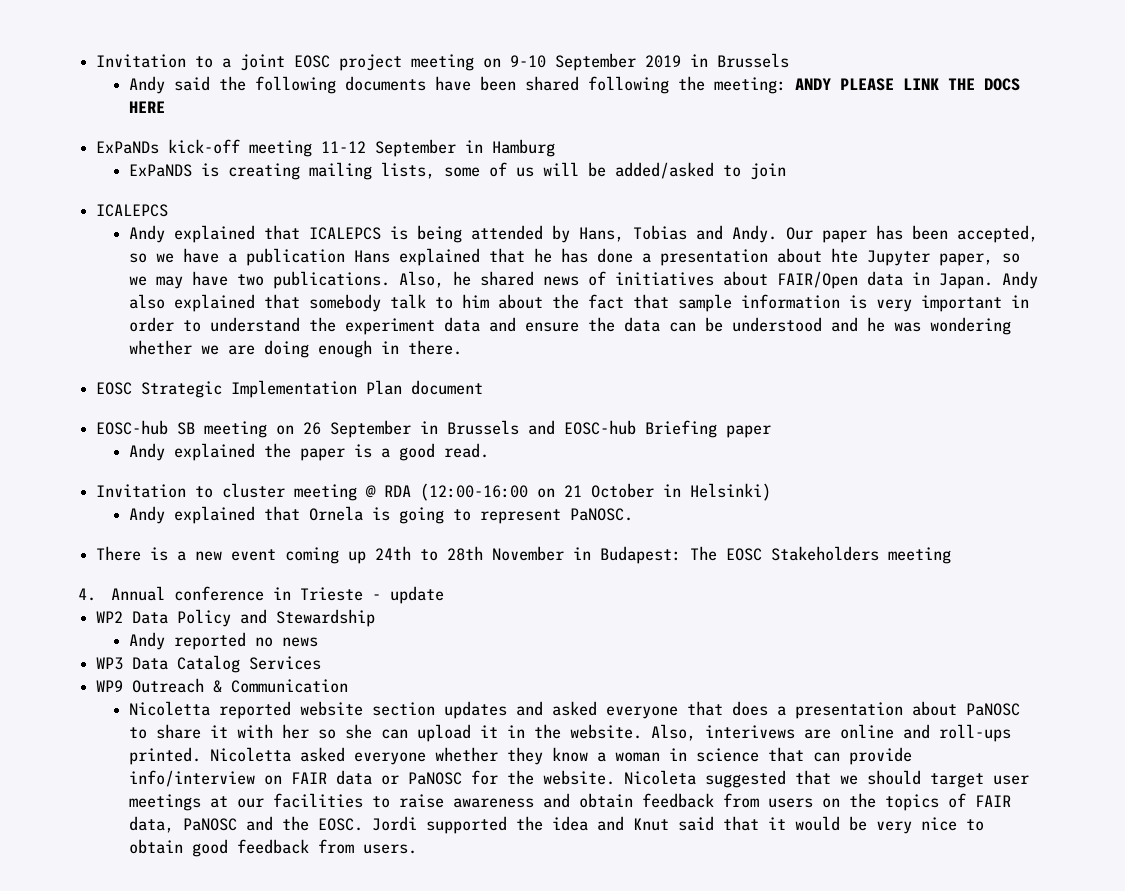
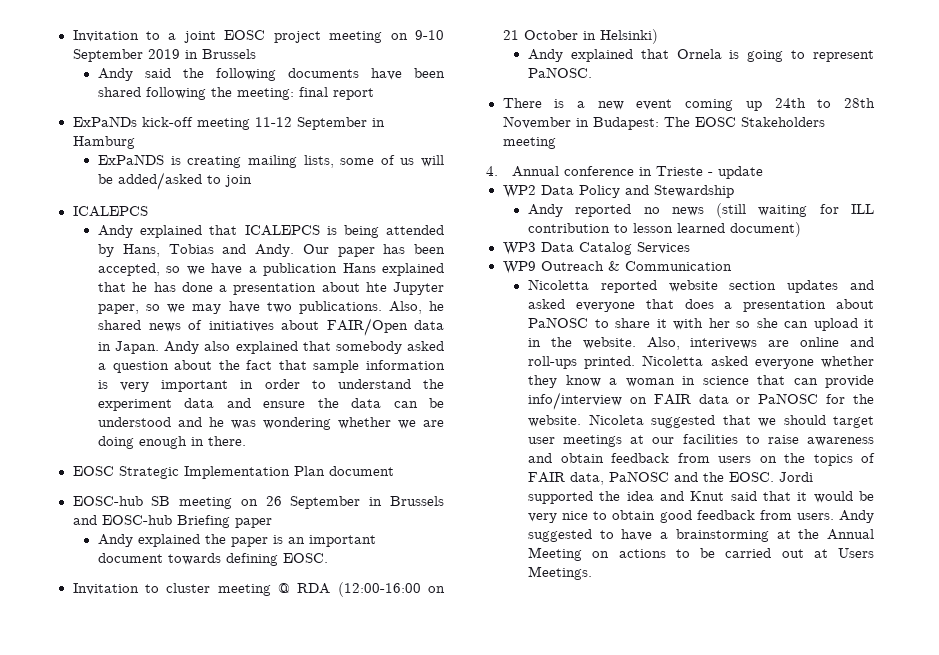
[794,78,1020,91] [128,101,165,113] ANDY PLEASE LINK THE DOCS HERE -> [298,87,374,100] final report
[389,294,489,309] talk to him -> [407,341,444,351] [97,361,169,373] asked a question
[380,443,489,461] a good read. -> [287,535,376,547] [97,553,328,566] an important document towards defining EOSC.
(318, 642) none -> [716,203,874,218] [527,222,801,237] (still waiting for ILL contribution to lesson learned document)
(417, 849) none -> [839,510,875,523] [527,529,874,542] [527,547,875,561] [527,566,592,580] Andy suggested to have a brainstorming at the Annual Meeting on actions to be carried out at Users Meetings.

